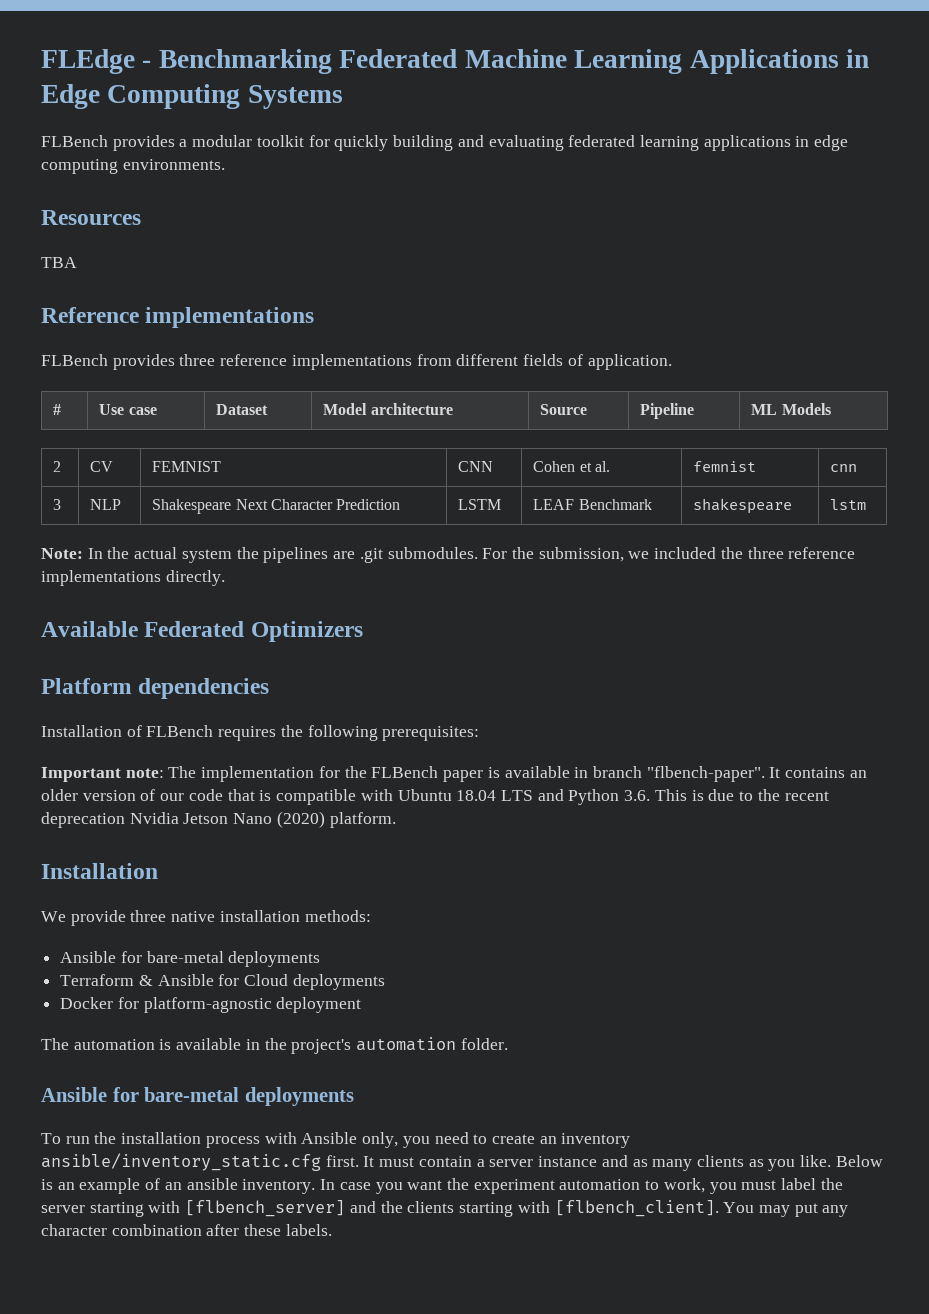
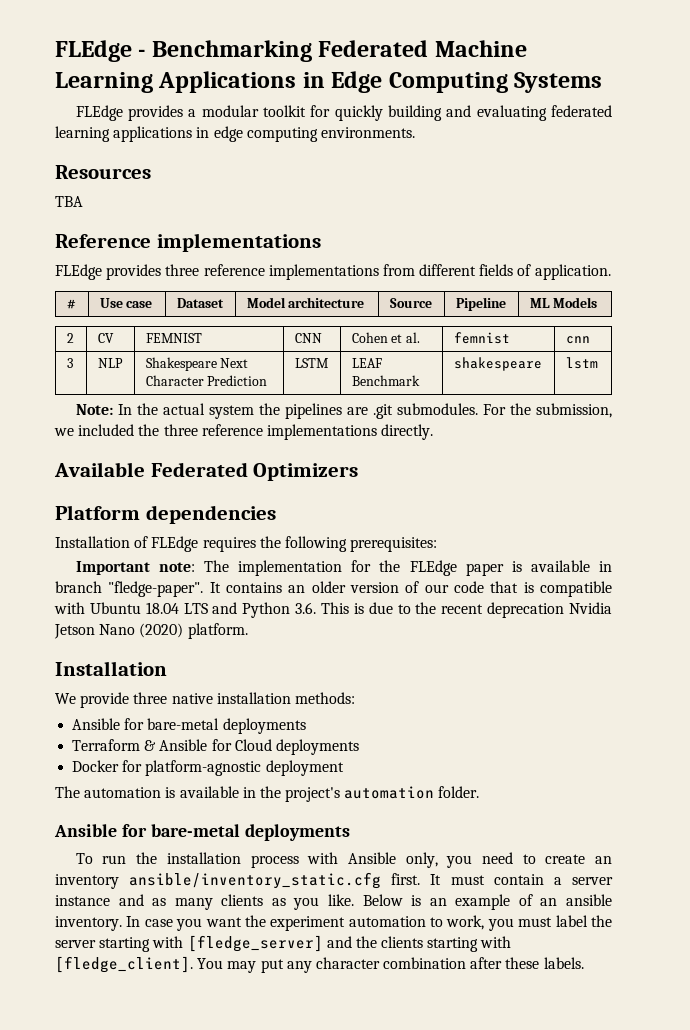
[41,135,108,147] FLBench -> [75,105,123,121] FLEdge
[41,354,108,366] FLBench -> [55,264,102,280] FLEdge
[146,725,214,737] FLBench -> [151,536,199,552] FLEdge
[371,766,439,778] FLBench -> [409,560,457,576] FLEdge
[646,766,765,782] "flbench-paper". -> [108,581,204,597] "fledge-paper".
[185,1200,346,1217] [flbench_server] -> [187,935,323,952] [fledge_server]
[554,1200,719,1217] [flbench_client]. -> [55,956,193,973] [fledge_client].

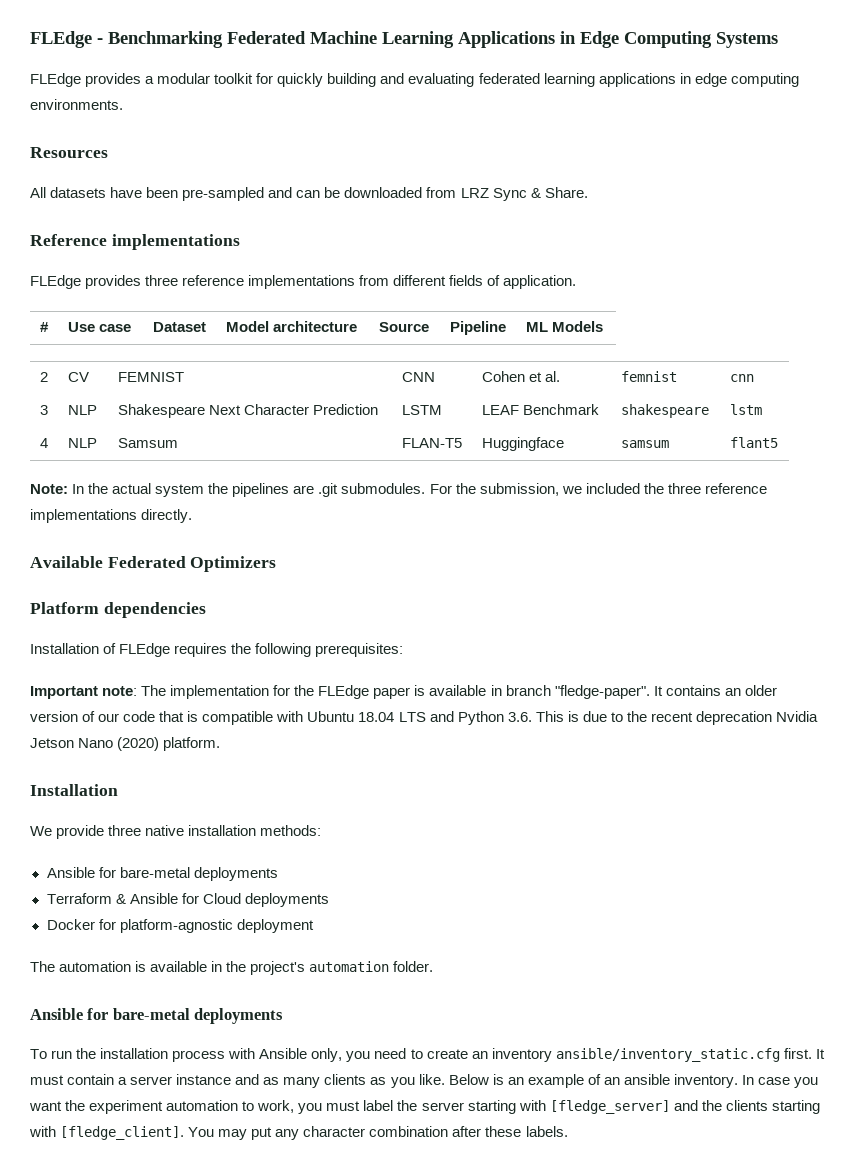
[55,196,83,207] TBA -> [30,187,588,201] All datasets have been pre-sampled and can be downloaded from LRZ Sync & Share.
(598, 363) none -> [39,438,48,448] [67,438,97,448] [117,438,178,448] [401,438,462,448] [481,437,564,451] [620,440,669,448] [729,437,778,448] // 4 | NLP | Samsum | FLAN-T5 | Huggingface | samsum | flant5

